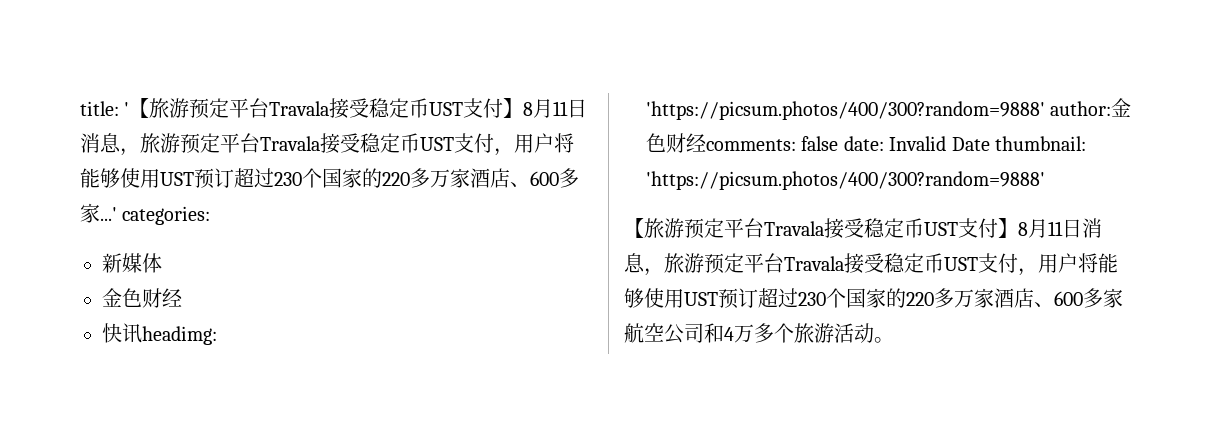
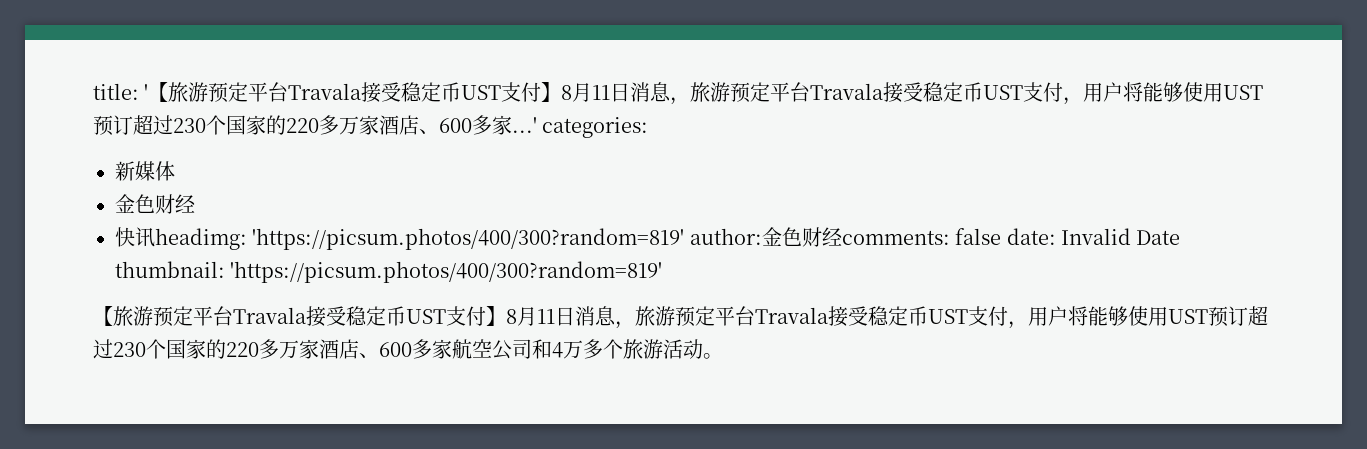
[646,101,1045,120] 'https://picsum.photos/400/300?random=9888' -> [252,228,685,250] 'https://picsum.photos/400/300?random=819'
[646,171,1045,190] 'https://picsum.photos/400/300?random=9888' -> [230,261,663,283] 'https://picsum.photos/400/300?random=819'

